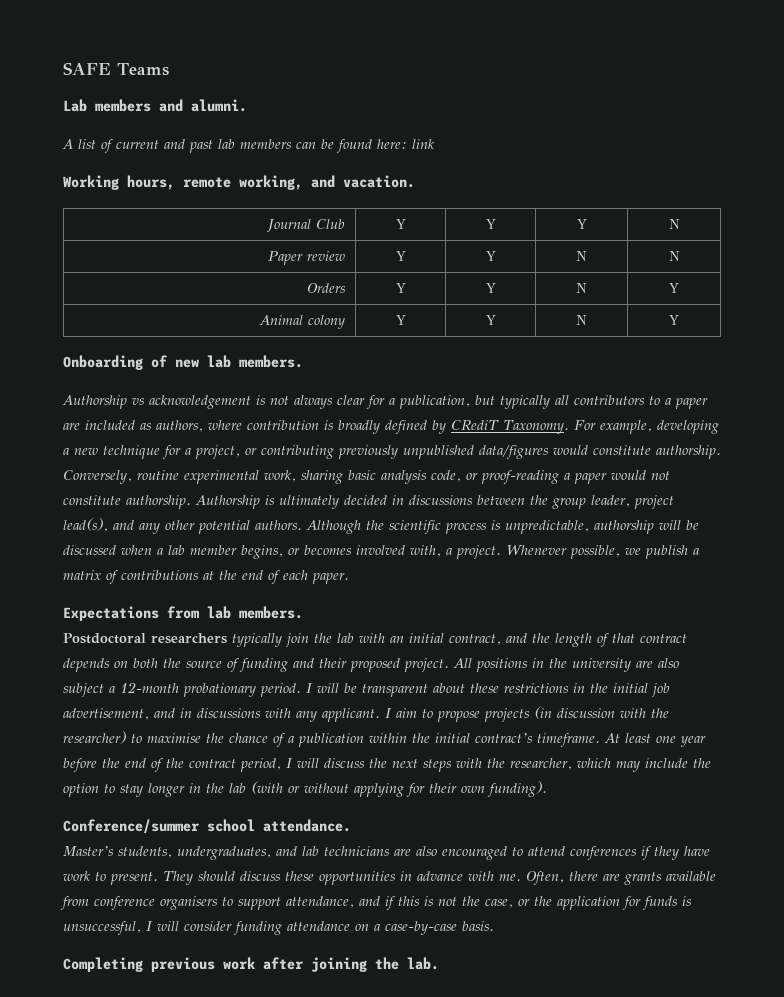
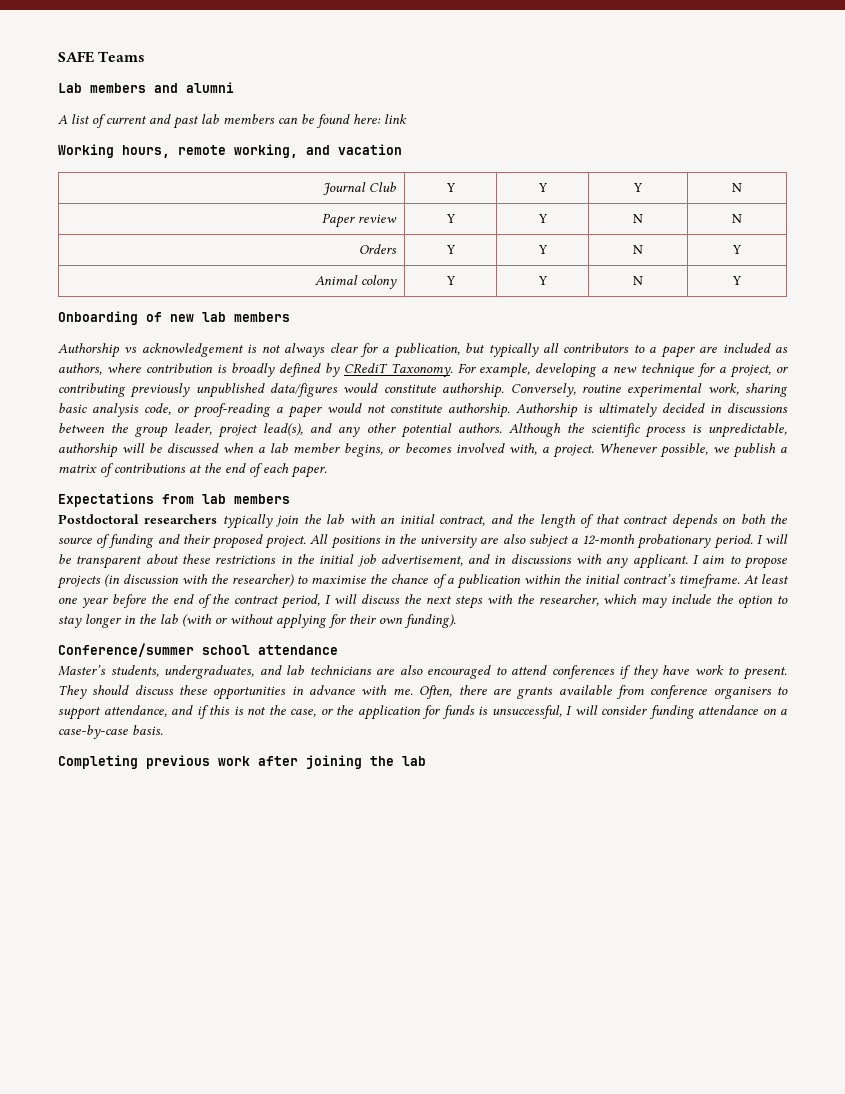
[191,99,247,112] alumni. -> [186,82,234,93] alumni
[343,175,415,188] vacation. -> [338,144,402,155] vacation
[239,355,303,368] members. -> [234,312,290,322] members
[239,606,303,619] members. -> [234,494,290,504] members
[263,819,351,832] attendance. -> [258,645,338,655] attendance
[407,957,439,970] lab. -> [402,756,426,766] lab

